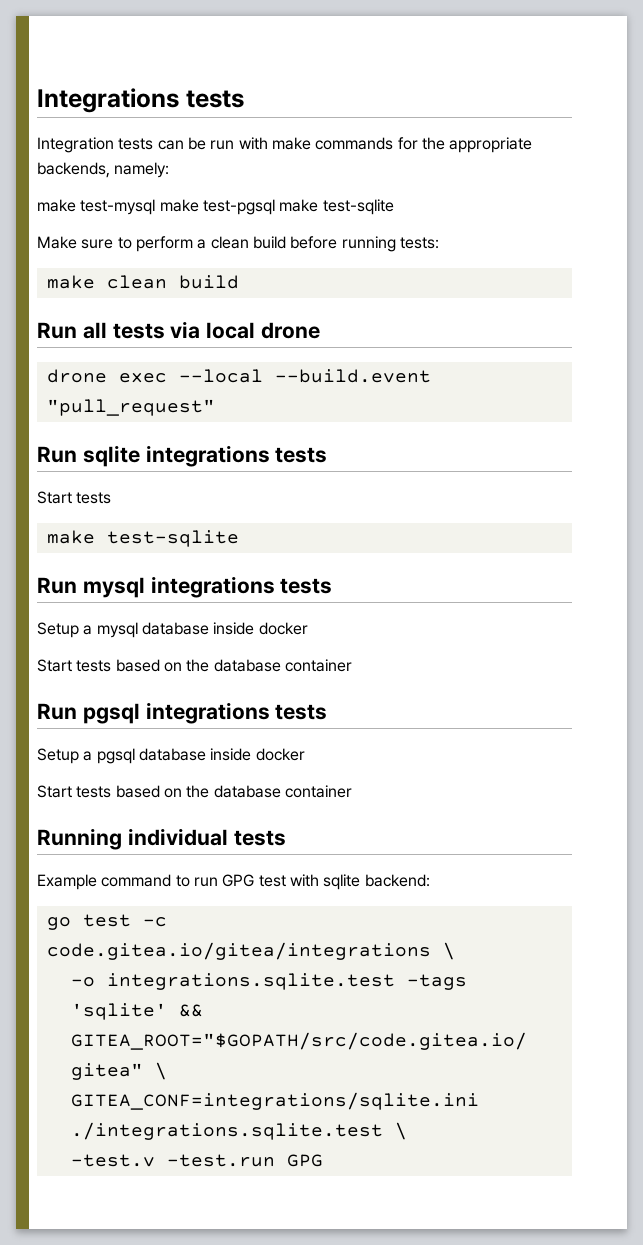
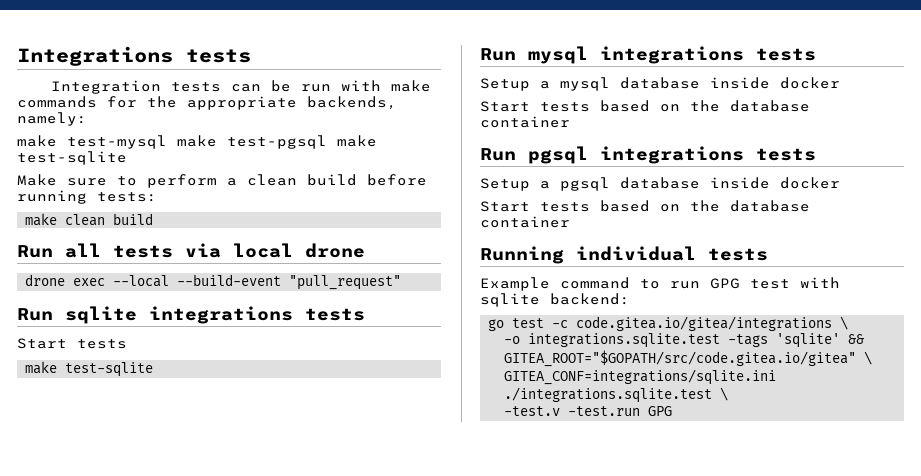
[274,369,431,383] --build.event -> [177,274,282,286] --build-event

